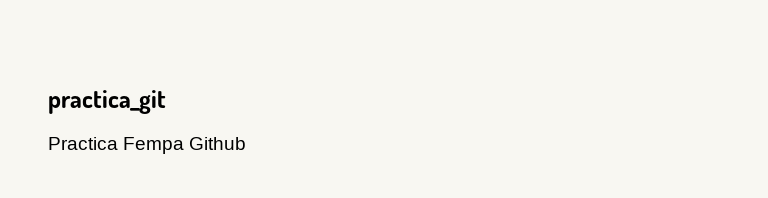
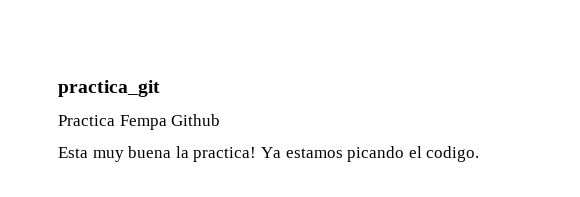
(247, 143) none -> [58,146,480,162] // Esta muy buena la practica! Ya estamos picando el codigo.

